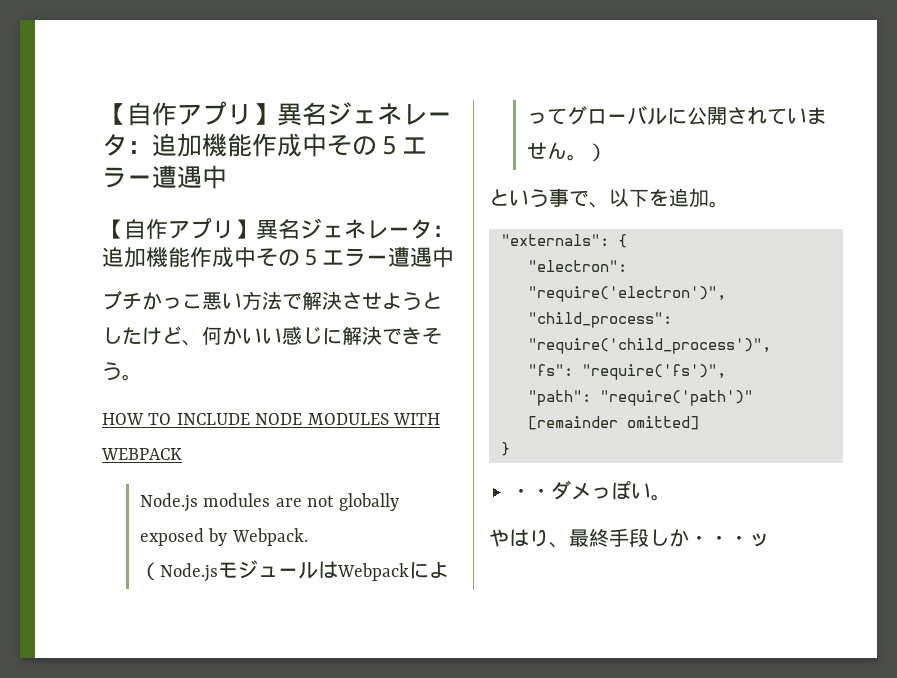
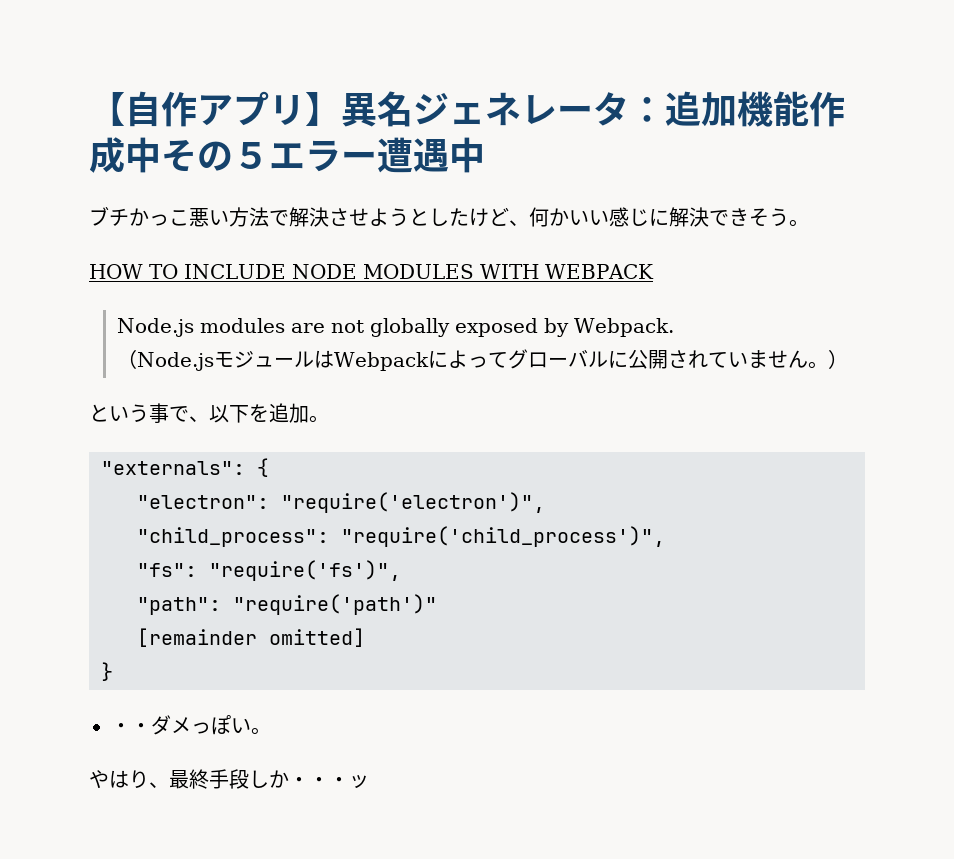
[102,218,454,240] [102,247,454,268] // 【自作アプリ】異名ジェネレータ：追加機能作成中その５エラー遭遇中 -> (485, 155) none

